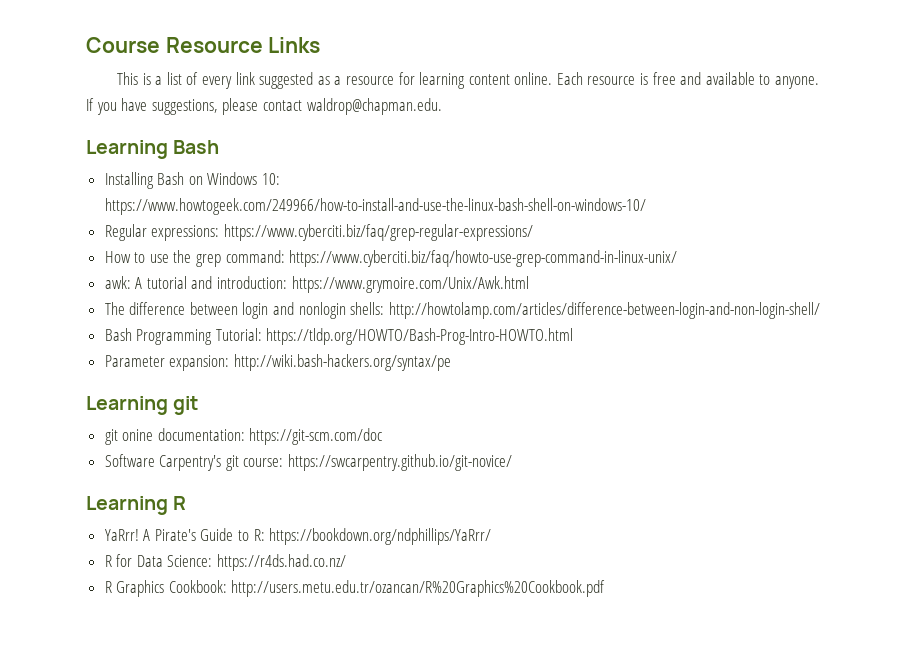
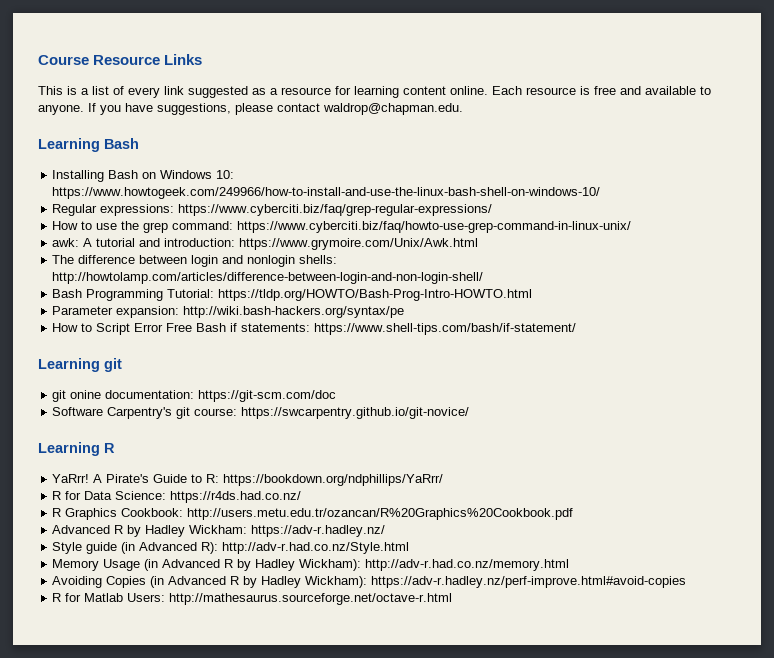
(451, 362) none -> [52,323,577,335] // How to Script Error Free Bash if statements: https://www.shell-tips.com/bash/if-statement/
(606, 588) none -> [52,525,386,537] [52,542,410,554] [52,559,570,571] [52,576,687,588] [52,593,453,605] // Advanced R by Hadley Wickham: https://adv-r.hadley.nz/ // Style guide (in Advanced R): http://adv-r.had.co.nz/Style.html // Memory Usage (in Advanced R by Hadley Wickham): http://adv-r.had.co.nz/memory.html // Avoiding Copies (in Advanced R by Hadley Wickham): https://adv-r.hadley.nz/perf-improve.html#avoid-copies // R for Matlab Users: http://mathesaurus.sourceforge.net/octave-r.html

